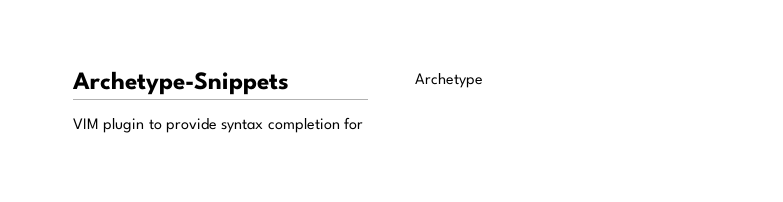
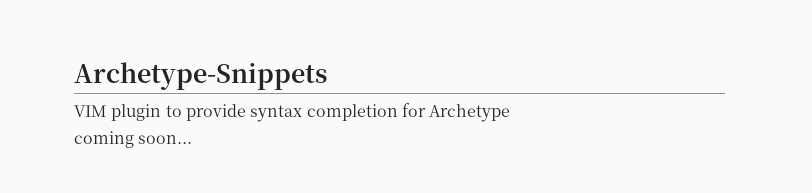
(483, 80) none -> [74,131,193,148] // coming soon...

